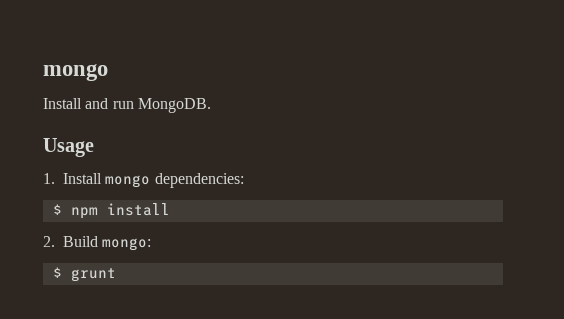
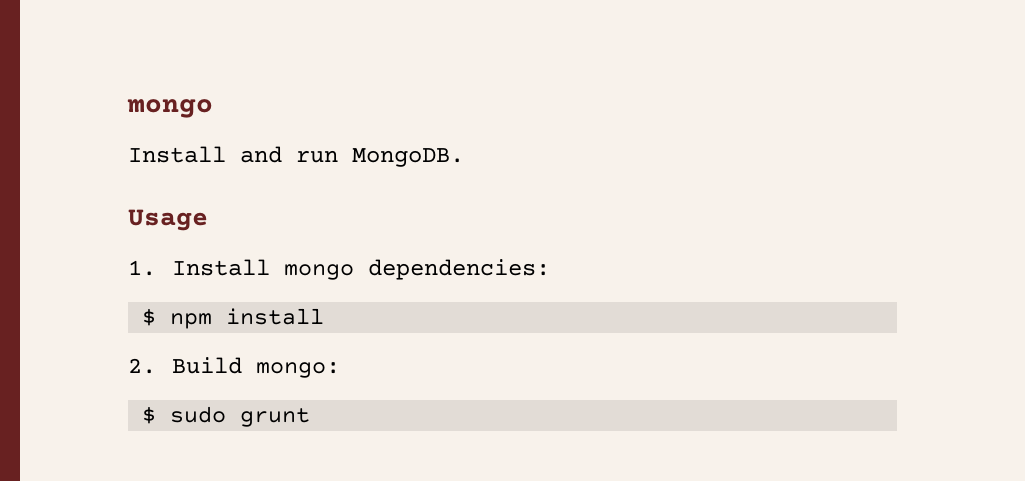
(62, 272) none -> [170,406,227,423] sudo

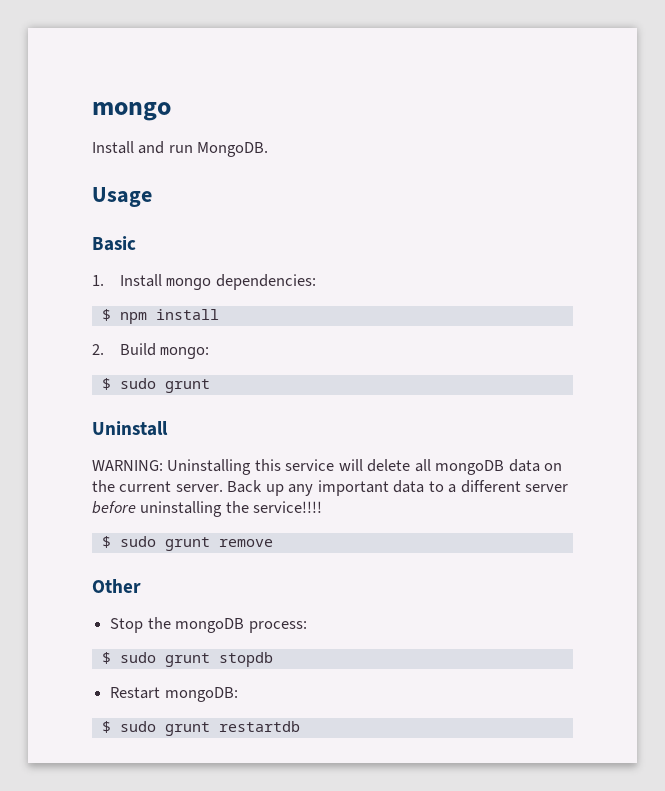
(208, 220) none -> [92,236,136,251] // Basic
(311, 417) none -> [92,421,168,436] [92,459,563,475] [92,480,569,496] [92,501,323,517] [101,536,273,551] [92,579,141,593] [110,617,307,633] [101,652,273,667] [110,687,238,702] [101,721,300,736] // Uninstall // WARNING: Uninstalling this service will delete all mongoDB data on the current server. Back up any important data to a different server before uninstalling the service!!!! // $ sudo grunt remove // Other // Stop the mongoDB process: // $ sudo grunt stopdb // Restart mongoDB: // $ sudo grunt restartdb

